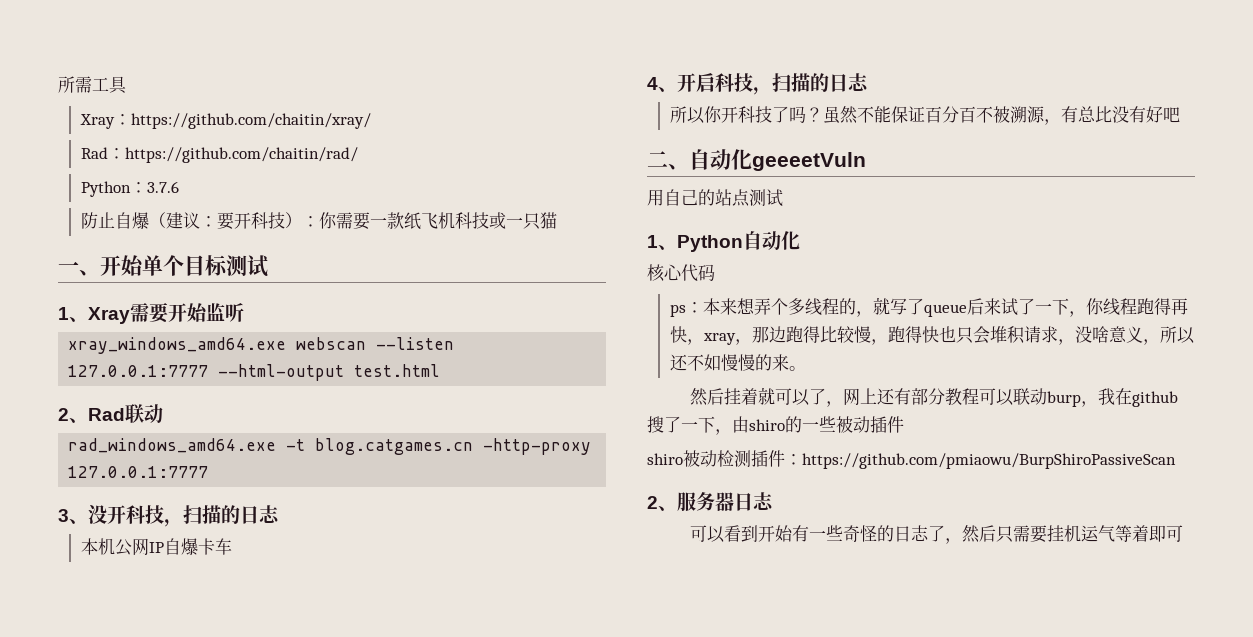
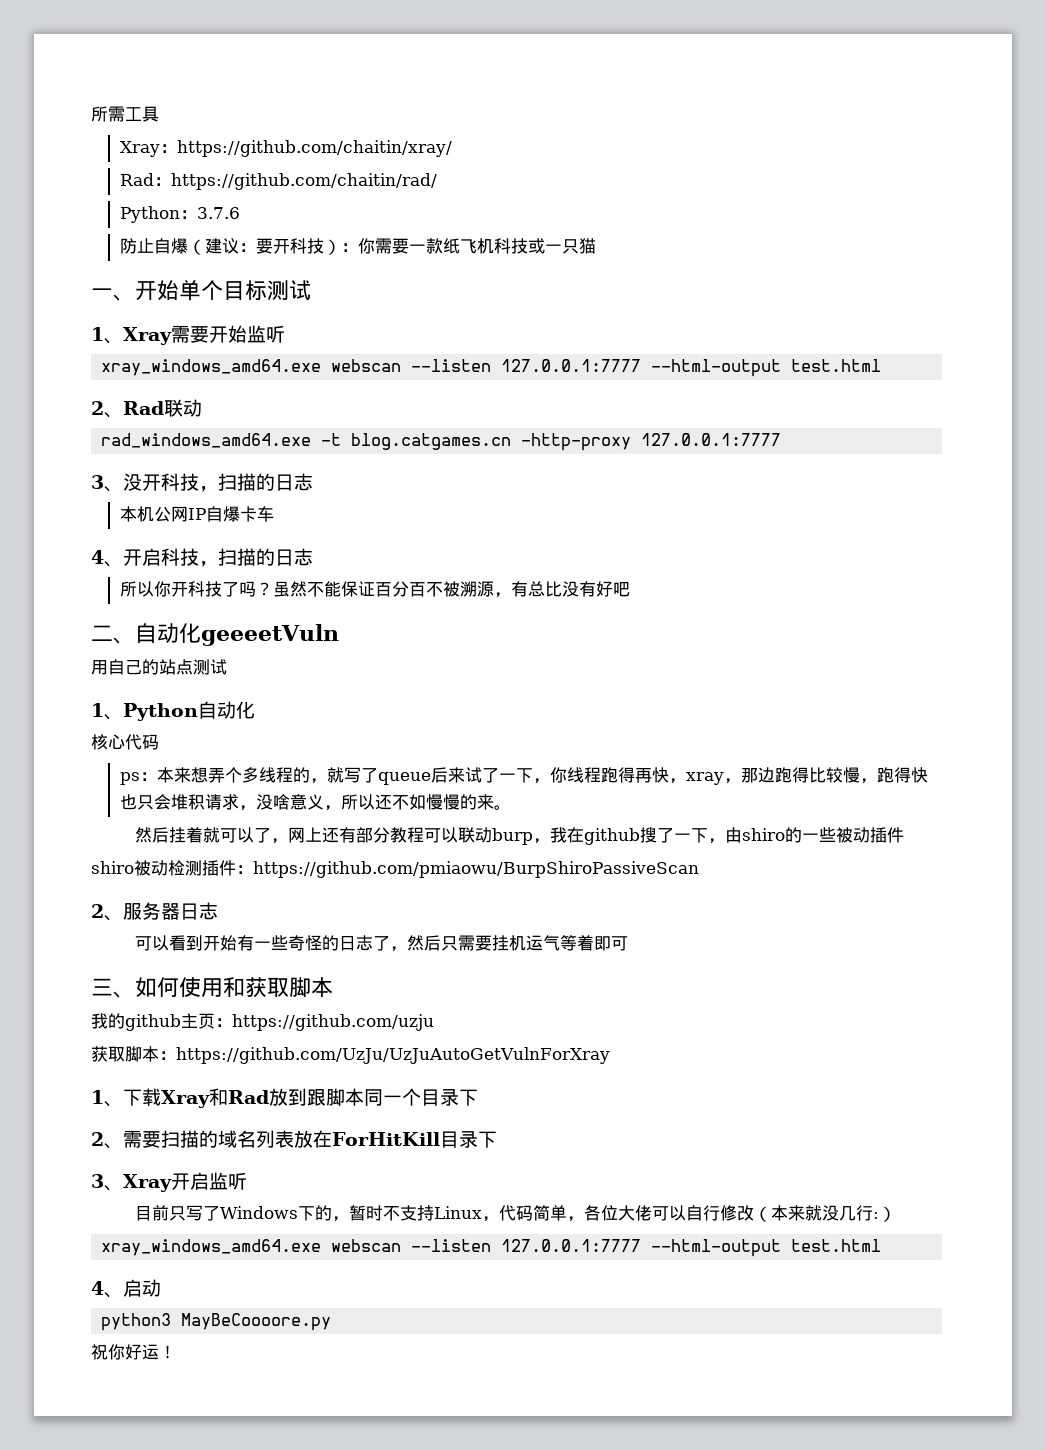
(1184, 533) none -> [91,977,333,998] [91,1013,434,1031] [91,1046,610,1064] [91,1088,478,1108] [91,1130,497,1149] [91,1172,247,1192] [134,1205,896,1222] [101,1239,882,1257] [91,1279,161,1298] [101,1313,332,1331] [91,1344,176,1360] // 三、如何使用和获取脚本 // 我的github主页：https://github.com/uzju // 获取脚本：https://github.com/UzJu/UzJuAutoGetVulnForXray // 1、下载Xray和Rad放到跟脚本同一个目录下 // 2、需要扫描的域名列表放在ForHitKill目录下 // 3、Xray开启监听 // 目前只写了Windows下的，暂时不支持Linux，代码简单，各位大佬可以自行修改（本来就没几行:） // xray_windows_amd64.exe webscan --listen 127.0.0.1:7777 --html-output test.html // 4、启动 // python3 MayBeCoooore.py // 祝你好运！

